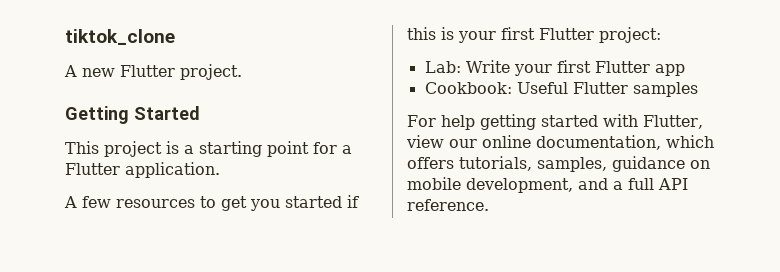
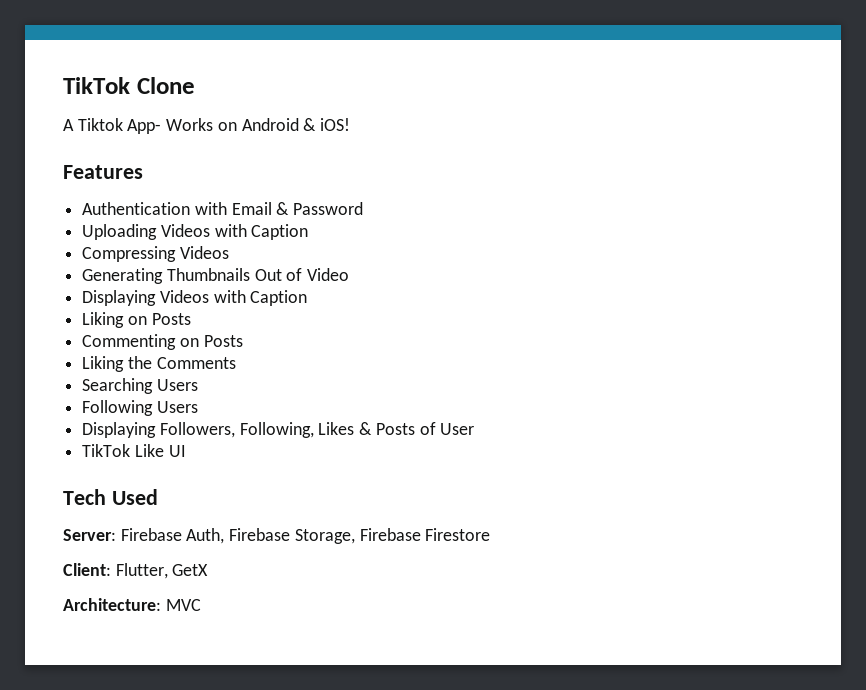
[65,29,175,45] [64,64,242,80] [65,106,200,124] [65,141,352,157] [65,162,220,178] [64,195,359,211] [407,27,661,43] [424,60,685,76] [424,82,698,97] [407,114,703,130] [406,135,714,150] [407,156,710,172] [407,177,688,193] [407,199,489,211] tiktok_clone // A new Flutter project. // Getting Started // This project is a starting point for a Flutter application. // A few resources to get you started if this is your first Flutter project: // Lab: Write your first Flutter app // Cookbook: Useful Flutter samples // For help getting started with Flutter, view our online documentation, which offers tutorials, samples, guidance on mobile development, and a full API reference. -> [63,77,195,94] [63,118,351,134] [63,165,143,179] [82,202,364,215] [82,224,309,240] [82,246,229,262] [82,268,350,284] [82,290,308,306] [82,312,191,328] [82,334,243,350] [82,356,236,372] [82,378,198,394] [82,400,198,416] [82,422,475,438] [82,444,186,457] [63,489,158,505] [63,528,491,544] [63,563,209,579] [63,598,201,611] TikTok Clone // A Tiktok App- Works on Android & iOS! // Features // Authentication with Email & Password // Uploading Videos with Caption // Compressing Videos // Generating Thumbnails Out of Video // Displaying Videos with Caption // Liking on Posts // Commenting on Posts // Liking the Comments // Searching Users // Following Users // Displaying Followers, Following, Likes & Posts of User // TikTok Like UI // Tech Used // Server: Firebase Auth, Firebase Storage, Firebase Firestore // Client: Flutter, GetX // Architecture: MVC

